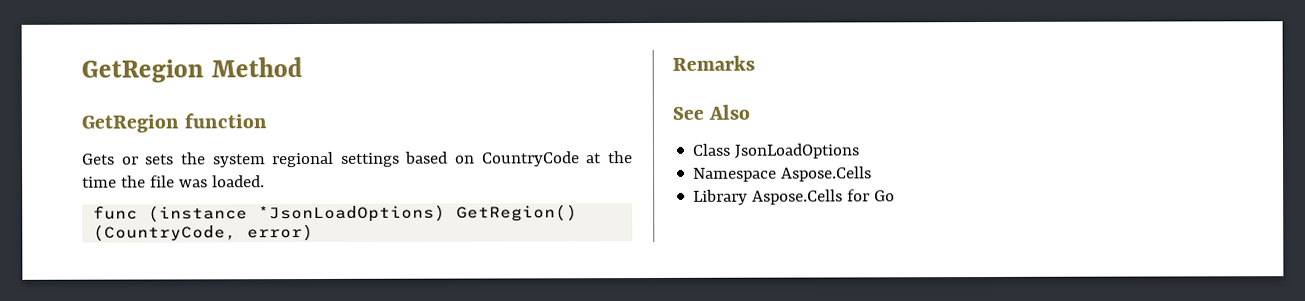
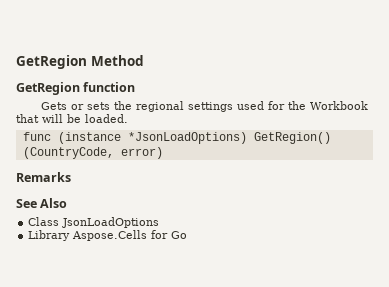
[212,154,266,168] system -> (132, 105) none
[405,151,633,167] [82,175,208,188] based on CountryCode at the time the file was -> [236,101,368,110] [16,114,81,123] used for the Workbook that will be
[693,166,873,182] // Namespace Aspose.Cells -> (160, 222) none

